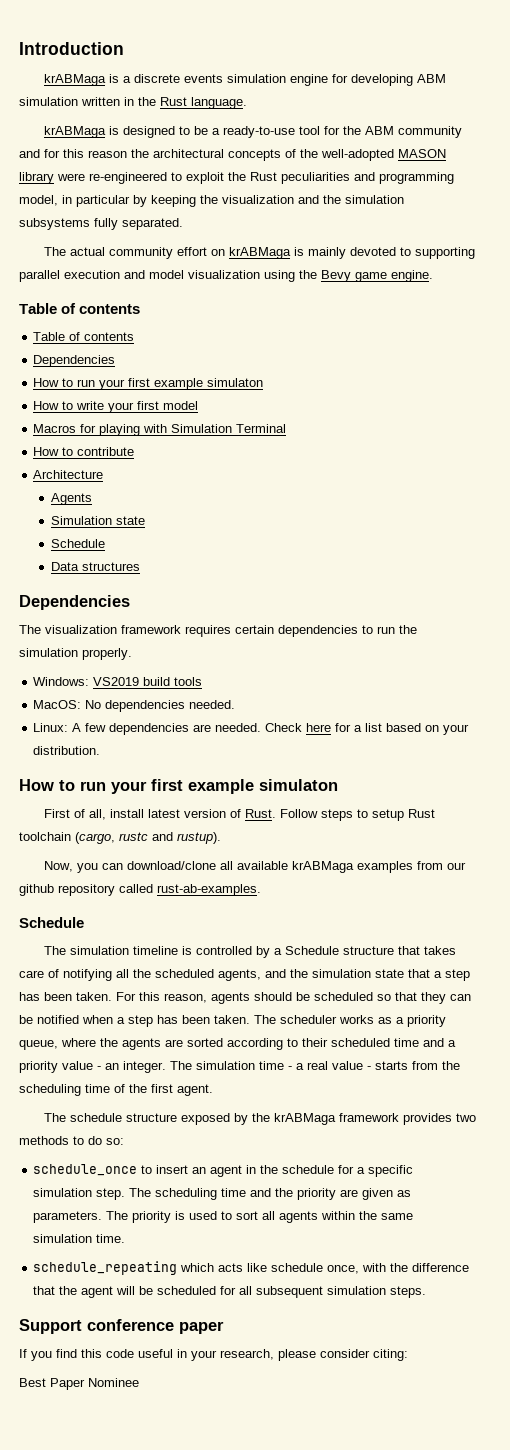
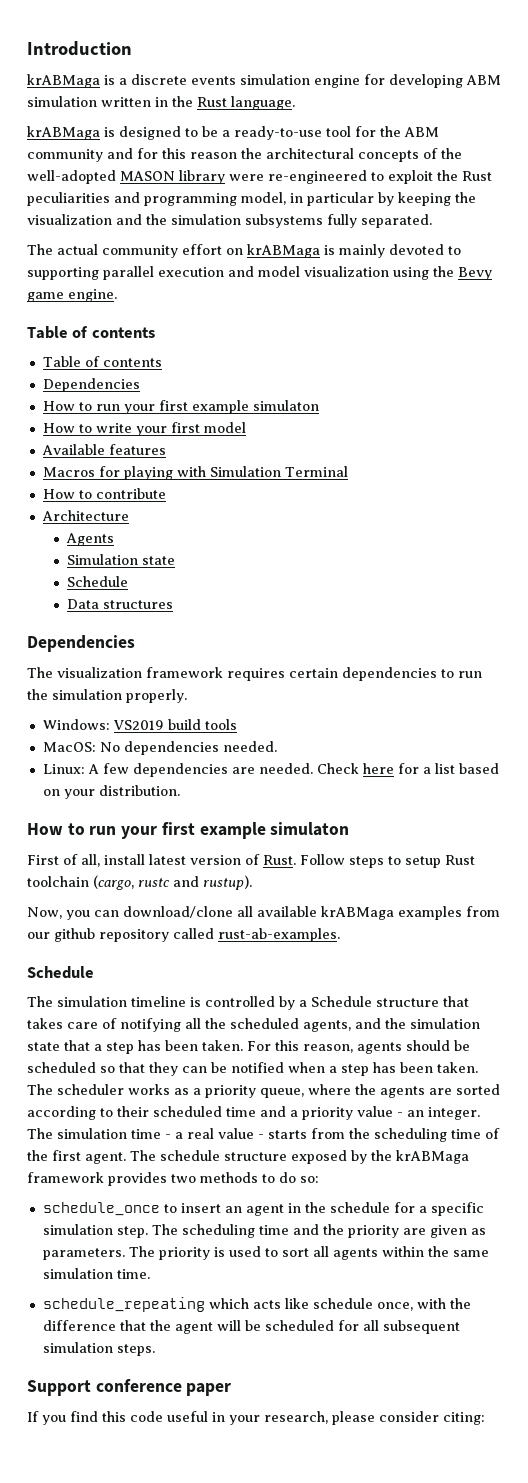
(199, 405) none -> [41,444,166,455] // Available features
(213, 1090) // -> (126, 1158) none
[19,1378,139,1390] // Best Paper Nominee -> (485, 1418) none

